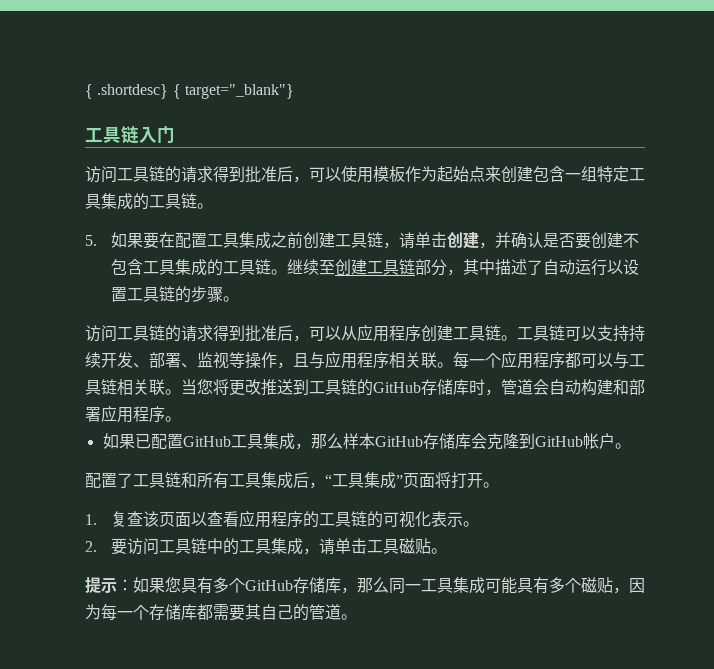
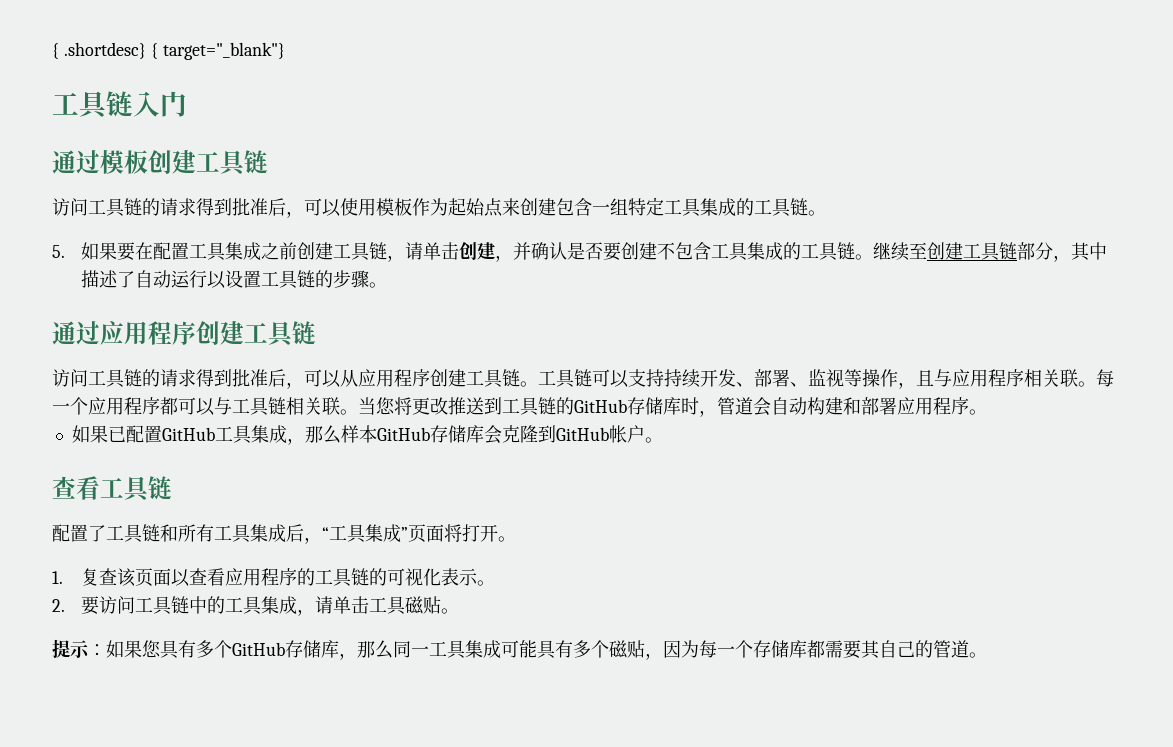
(175, 134) none -> [52,150,268,176] // 通过模板创建工具链
(239, 299) none -> [52,321,316,347] // 通过应用程序创建工具链
(631, 446) none -> [52,476,172,502] // 查看工具链

